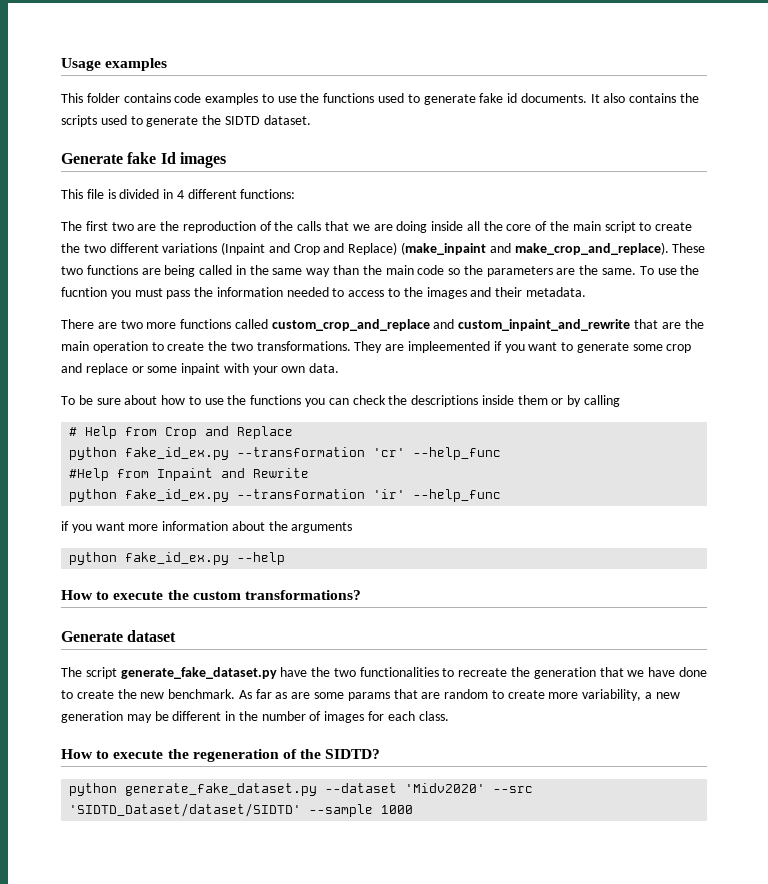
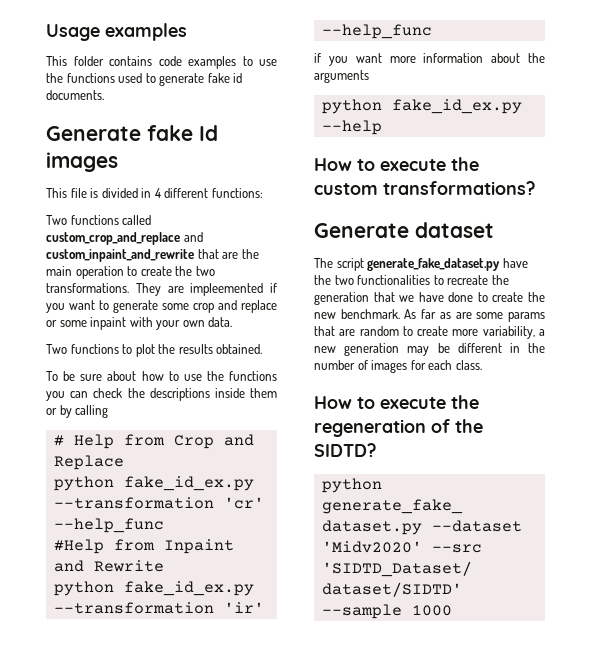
[590,93,700,103] [61,115,311,127] It also contains the scripts used to generate the SIDTD dataset. -> (104, 95) none
[61,221,693,233] [61,242,706,255] [61,265,700,277] [61,287,586,299] [61,319,177,329] The first two are the reproduction of the calls that we are doing inside all the core of the main script to create the two different variations (Inpaint and Crop and Replace) (make_inpaint and make_crop_and_replace). These two functions are being called in the same way than the main code so the parameters are the same. To use the fucntion you must pass the information needed to access to the images and their metadata. // There are two more -> [46,215,67,225] Two
(340, 368) none -> [46,344,263,357] // Two functions to plot the results obtained.

